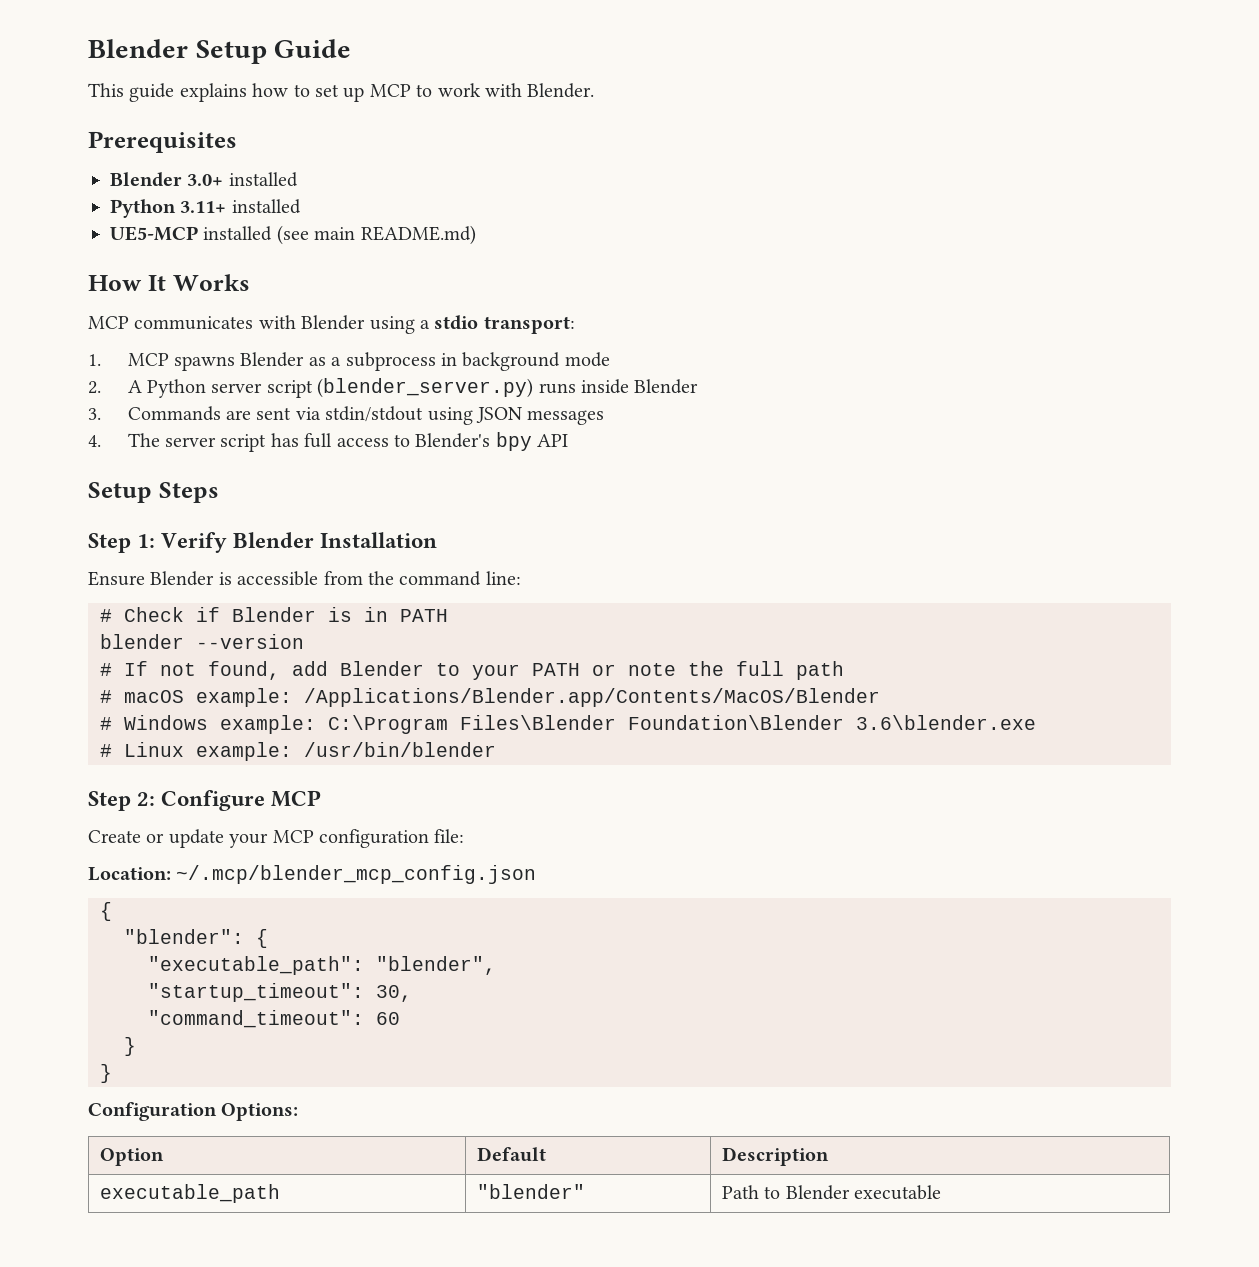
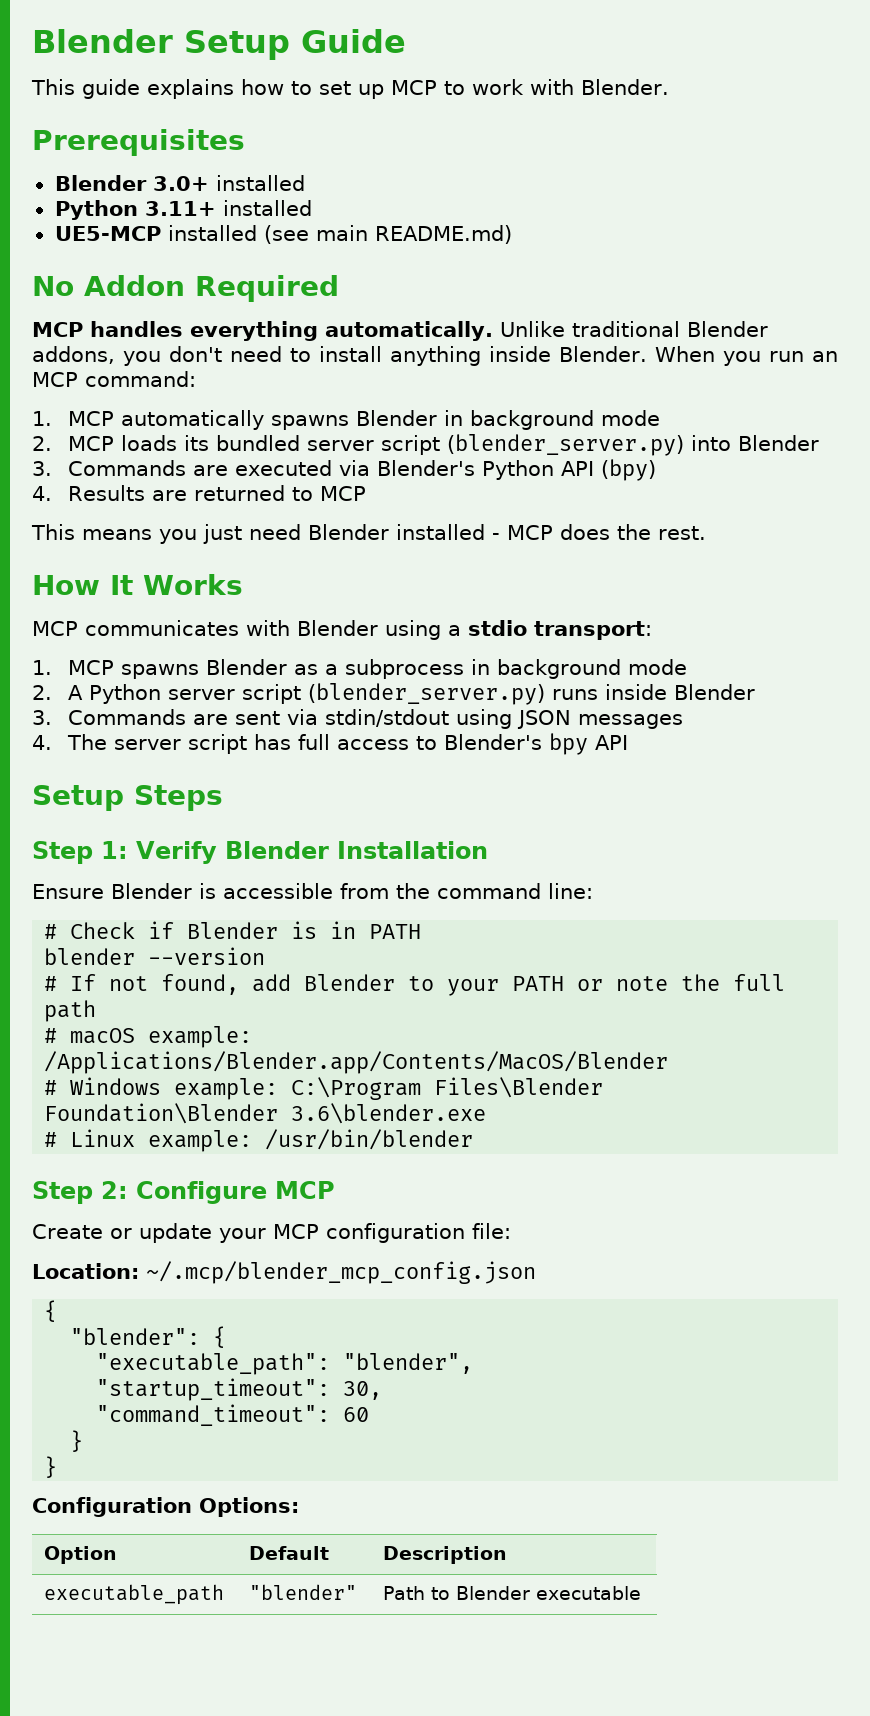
(476, 235) none -> [32,275,339,302] [32,321,768,341] [32,346,838,366] [32,371,196,387] [32,410,660,430] [32,434,819,456] [32,459,656,481] [32,485,366,501] [31,524,706,544] // No Addon Required // MCP handles everything automatically. Unlike traditional Blender addons, you don't need to install anything inside Blender. When you run an MCP command: // 1. MCP automatically spawns Blender in background mode // 2. MCP loads its bundled server script (blender_server.py) into Blender // 3. Commands are executed via Blender's Python API (bpy) // 4. Results are returned to MCP // This means you just need Blender installed - MCP does the rest.

